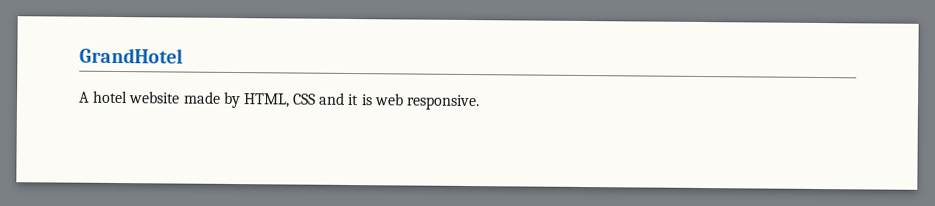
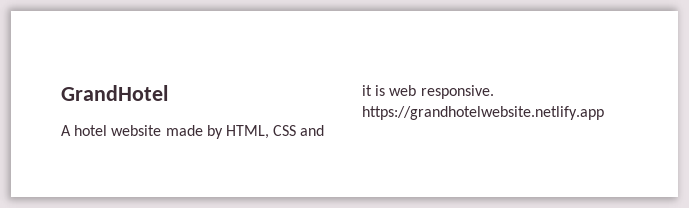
(481, 102) none -> [362,106,604,120] https://grandhotelwebsite.netlify.app

